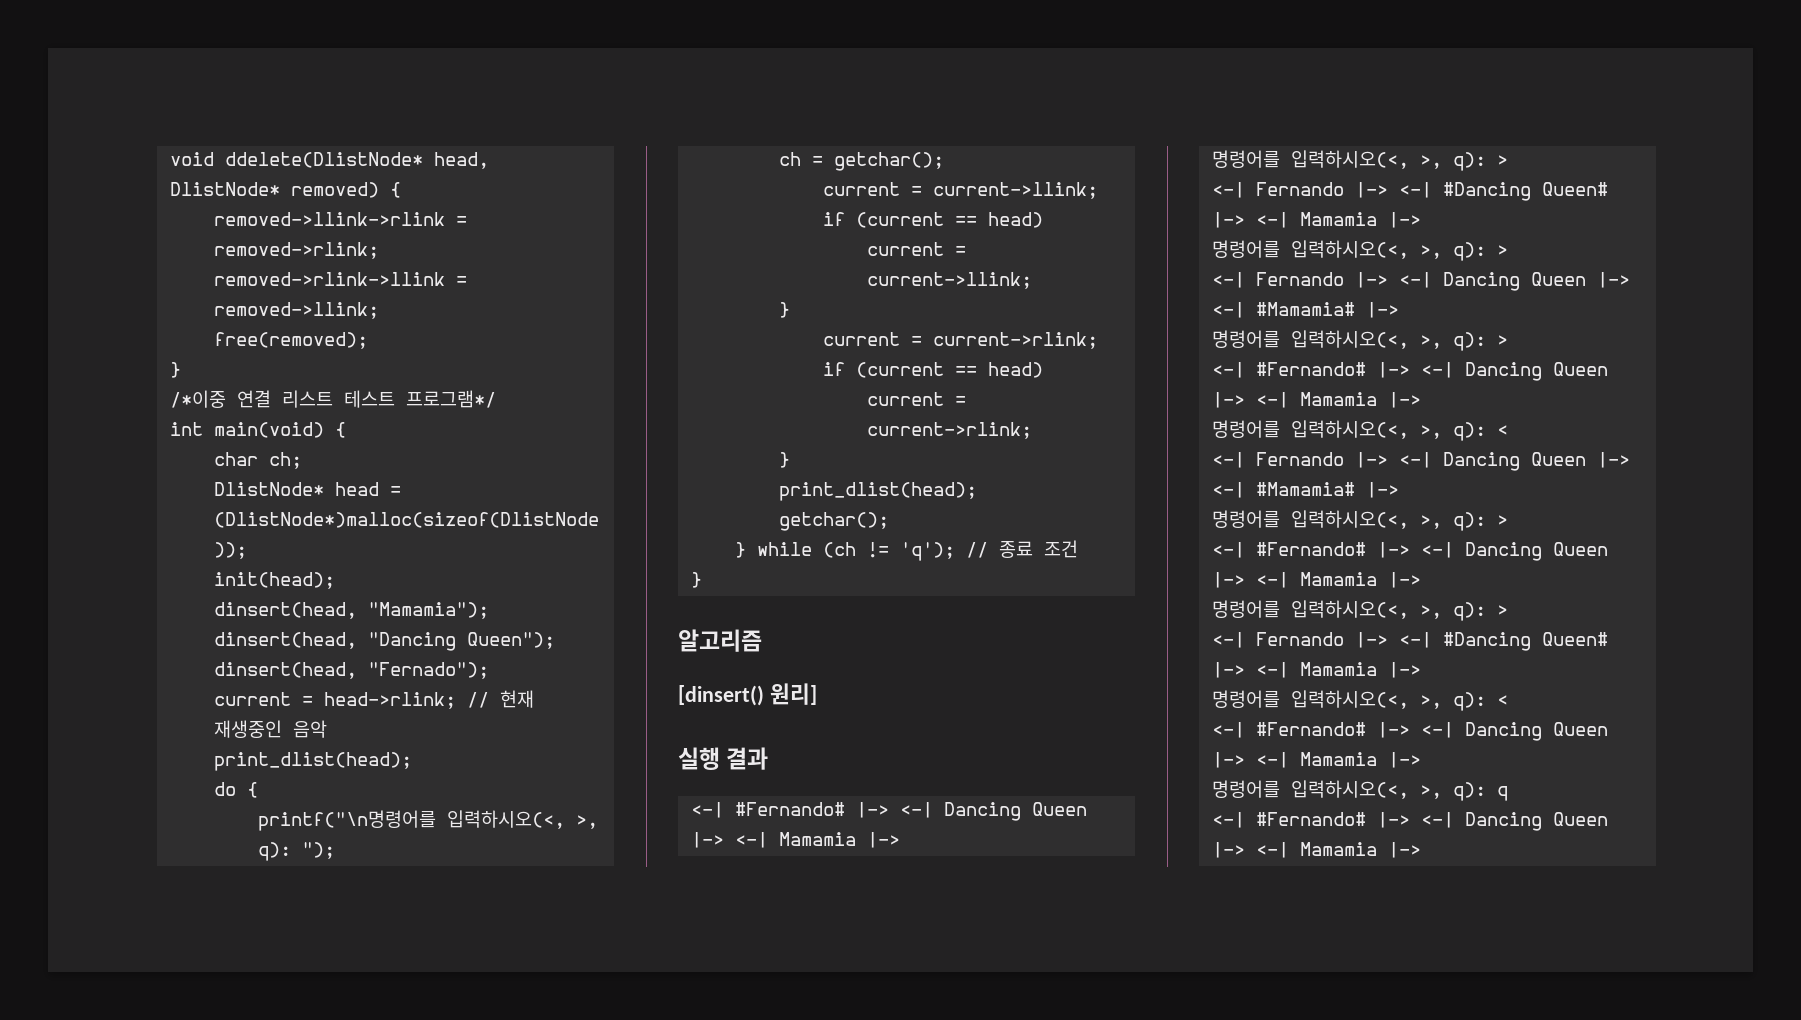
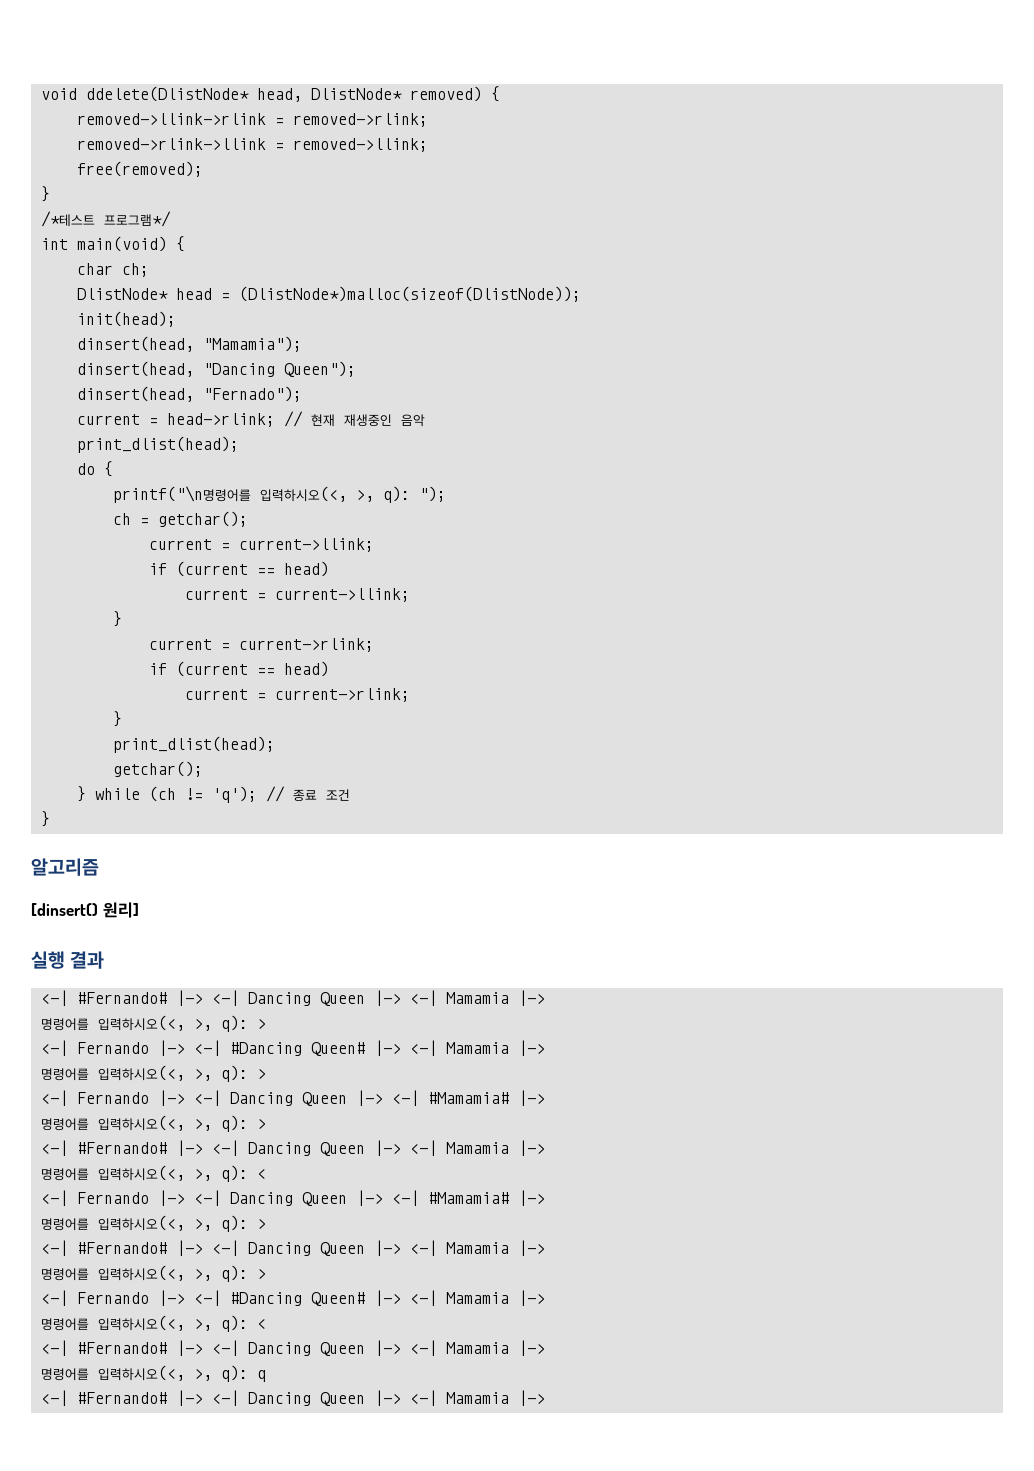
[169,390,395,408] /*이중 연결 리스트 테스트 -> [41,211,96,227] /*테스트

